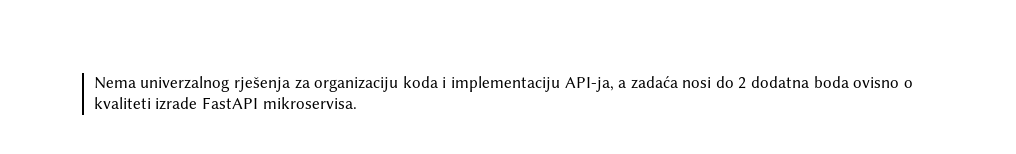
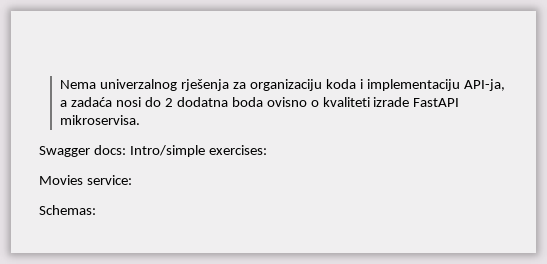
(357, 103) none -> [39,145,267,157] [39,175,132,185] [39,205,96,215] // Swagger docs: Intro/simple exercises: // Movies service: // Schemas:

